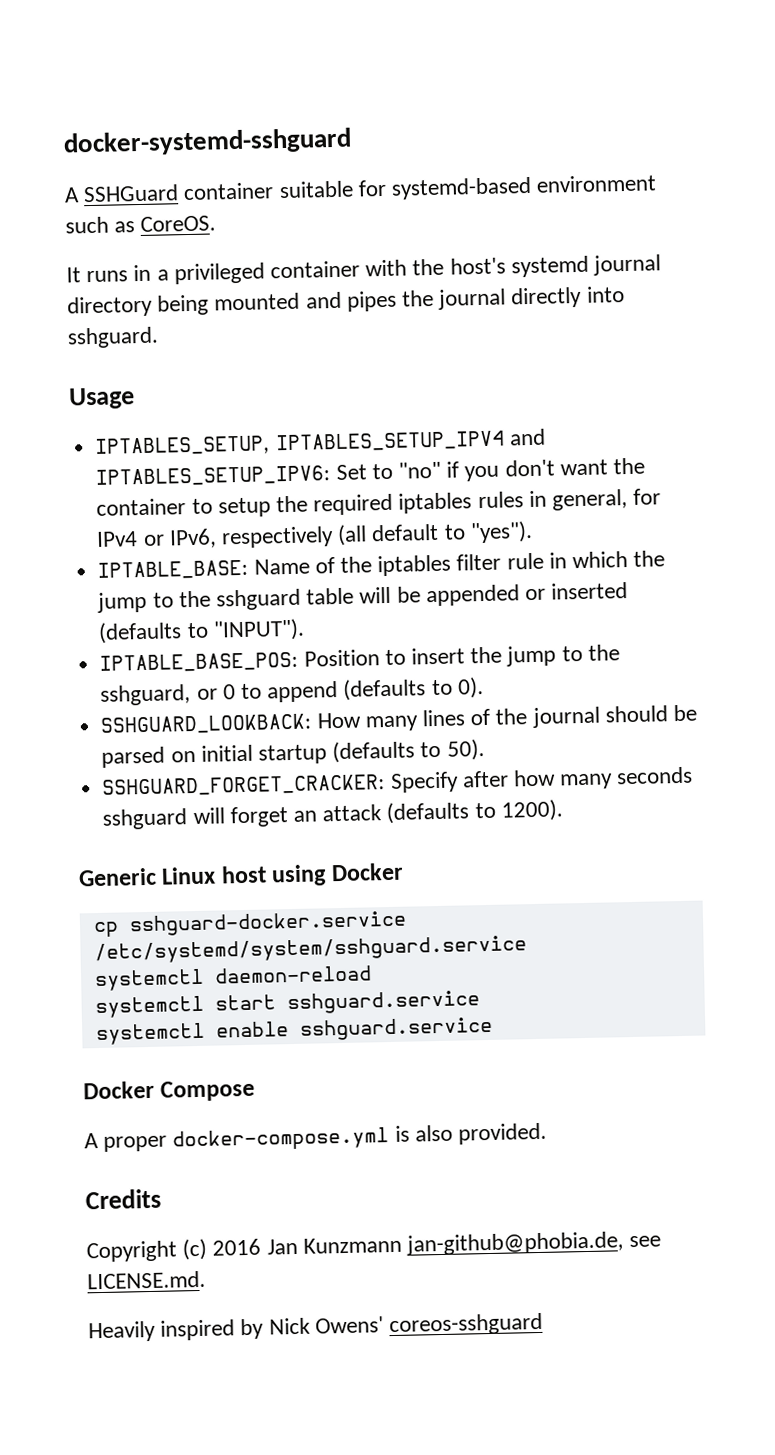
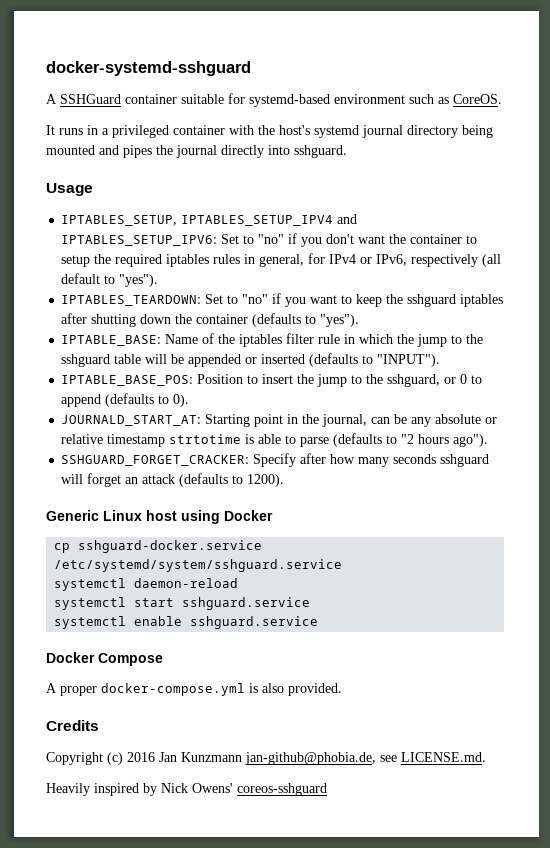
(533, 532) none -> [61,293,504,307] [61,313,360,327] // IPTABLES_TEARDOWN: Set to "no" if you want to keep the sshguard iptables after shutting down the container (defaults to "yes").
[100,704,697,735] [101,739,485,768] SSHGUARD_LOOKBACK: How many lines of the journal should be parsed on initial startup (defaults to 50). -> [61,414,498,427] [61,433,489,447] JOURNALD_START_AT: Starting point in the journal, can be any absolute or relative timestamp strtotime is able to parse (defaults to "2 hours ago").

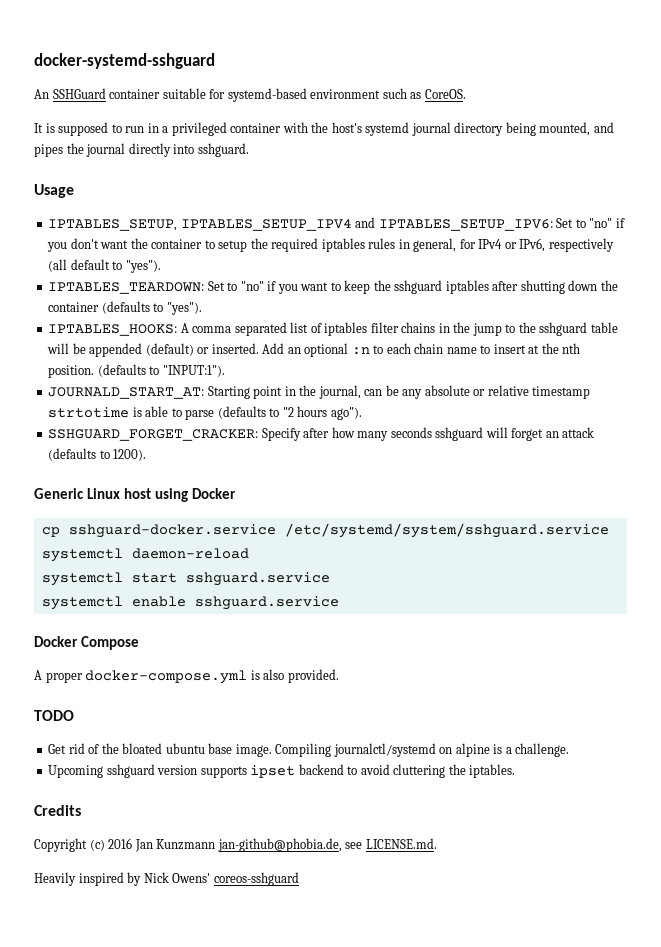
[46,94,57,104] A -> [34,89,49,99] An
[59,128,83,135] runs -> [45,122,145,136] is supposed to run
[46,145,95,155] mounted -> [539,122,591,136] mounted,
[61,333,394,347] IPTABLE_BASE: Name of the iptables filter rule in which -> [48,322,450,336] IPTABLES_HOOKS: A comma separated list of iptables filter chains in
[245,353,441,367] [61,374,483,387] [61,393,190,407] or inserted (defaults to "INPUT"). // IPTABLE_BASE_POS: Position to insert the jump to the sshguard, or 0 to append (defaults to 0). -> [145,343,581,357] [48,364,225,378] (default) or inserted. Add an optional :n to each chain name to insert at the nth position. (defaults to "INPUT:1").
(342, 689) none -> [34,710,74,721] [48,743,570,757] [48,764,516,778] // TODO // Get rid of the bloated ubuntu base image. Compiling journalctl/systemd on alpine is a challenge. // Upcoming sshguard version supports ipset backend to avoid cluttering the iptables.

